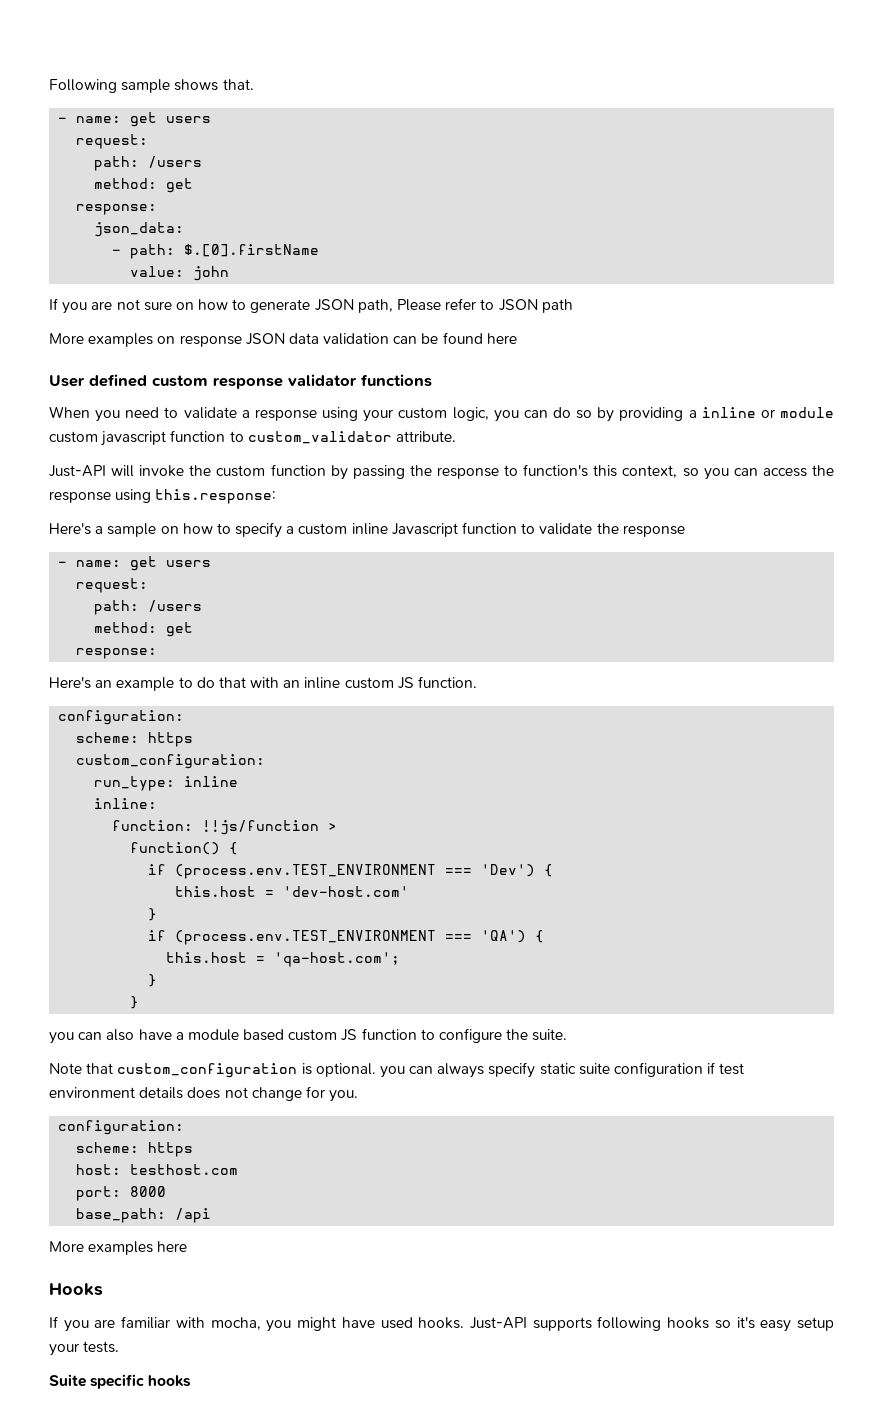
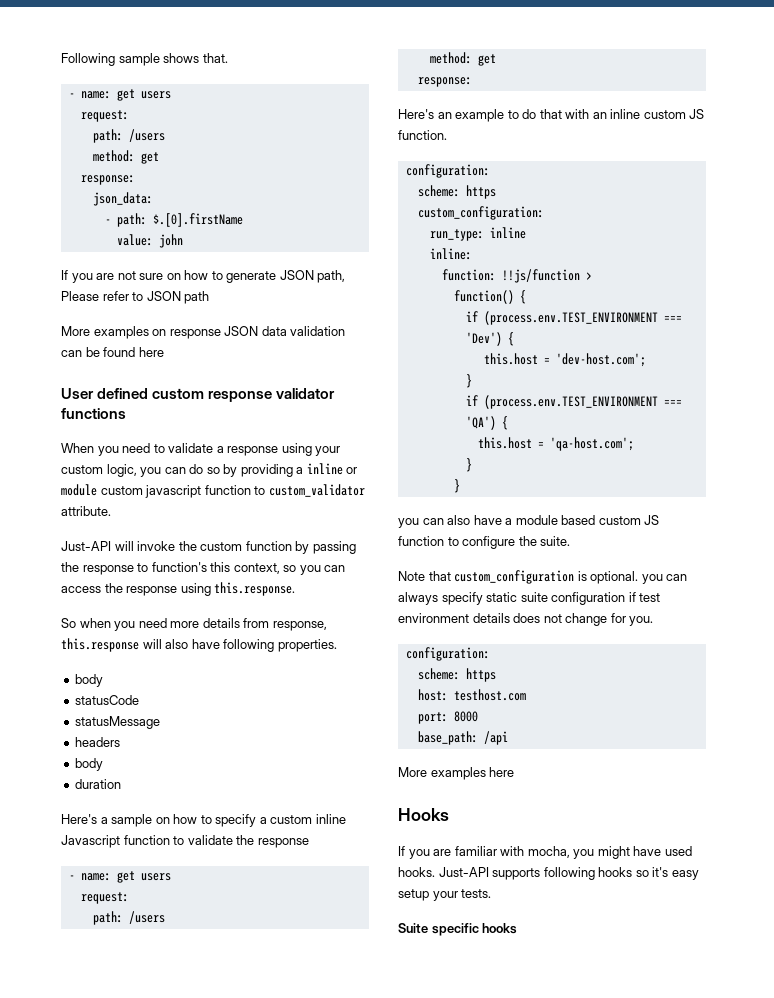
[155,489,277,504] this.response: -> [214,582,296,596] [61,618,327,631] [61,638,337,652] [75,674,104,687] [75,695,140,705] [75,716,161,729] [75,737,121,747] [75,758,104,771] [75,779,122,789] this.response. // So when you need more details from response, this.response will also have following properties. // body // statusCode // statusMessage // headers // body // duration
[283,886,410,897] 'dev-host.com' -> [555,353,646,367] 'dev-host.com';

